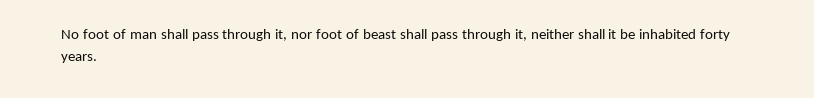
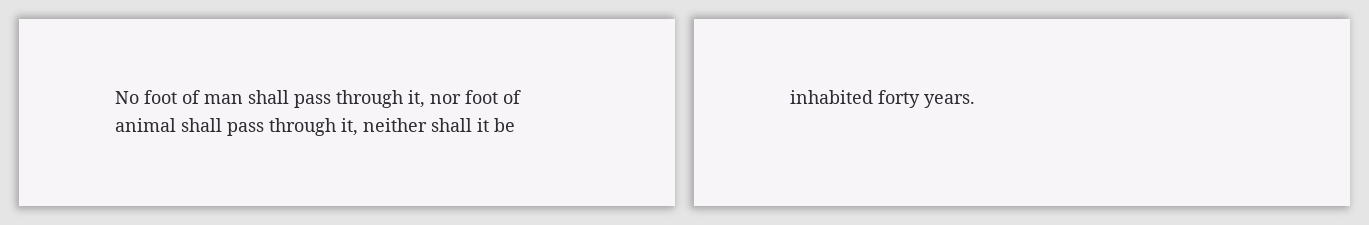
[363,29,397,39] beast -> [115,118,176,132] animal

